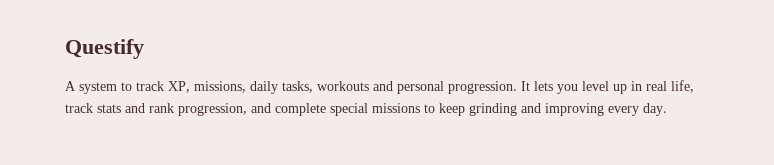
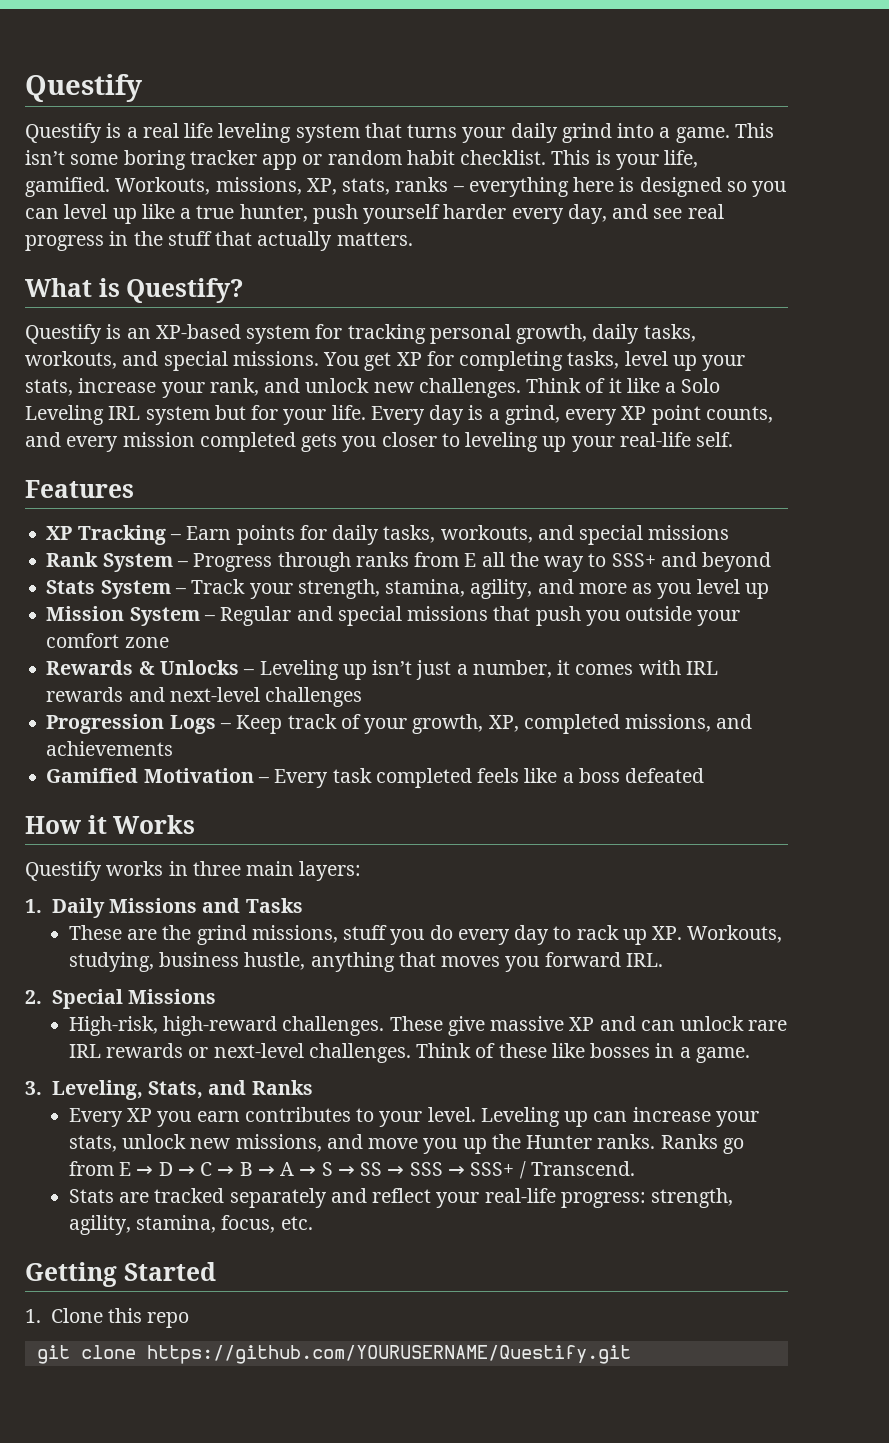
[65,80,694,94] [65,103,667,116] A system to track XP, missions, daily tasks, workouts and personal progression. It lets you level up in real life, track stats and rank progression, and complete special missions to keep grinding and improving every day. -> [25,123,774,143] [25,150,699,170] [25,177,787,197] [25,204,724,224] [25,231,413,251] [25,278,244,303] [25,324,696,344] [25,351,746,371] [25,378,721,398] [25,405,773,425] [25,432,734,452] [25,480,134,498] [46,525,730,545] [46,552,772,572] [46,579,769,599] [46,606,741,626] [46,633,169,648] [46,660,718,680] [46,687,363,707] [46,714,753,734] [46,741,174,756] [46,768,705,788] [25,815,196,834] [25,861,362,881] [25,898,303,918] [68,925,783,945] [68,952,663,972] [25,989,217,1009] [68,1016,788,1036] [68,1043,750,1063] [25,1080,313,1100] [68,1107,759,1127] [68,1134,744,1154] [68,1161,635,1179] [68,1188,734,1208] [68,1215,313,1235] [25,1262,216,1287] [25,1308,190,1328] [36,1345,631,1364] Questify is a real life leveling system that turns your daily grind into a game. This isn’t some boring tracker app or random habit checklist. This is your life, gamified. Workouts, missions, XP, stats, ranks – everything here is designed so you can level up like a true hunter, push yourself harder every day, and see real progress in the stuff that actually matters. // What is Questify? // Questify is an XP-based system for tracking personal growth, daily tasks, workouts, and special missions. You get XP for completing tasks, level up your stats, increase your rank, and unlock new challenges. Think of it like a Solo Leveling IRL system but for your life. Every day is a grind, every XP point counts, and every mission completed gets you closer to leveling up your real-life self. // Features // XP Tracking – Earn points for daily tasks, workouts, and special missions // Rank System – Progress through ranks from E all the way to SSS+ and beyond // Stats System – Track your strength, stamina, agility, and more as you level up // Mission System – Regular and special missions that push you outside your comfort zone // Rewards & Unlocks – Leveling up isn’t just a number, it comes with IRL rewards and next-level challenges // Progression Logs – Keep track of your growth, XP, completed missions, and achievements // Gamified Motivation – Every task completed feels like a boss defeated // How it Works // Questify works in three main layers: // 1. Daily Missions and Tasks // These are the grind missions, stuff you do every day to rack up XP. Workouts, studying, business hustle, anything that moves you forward IRL. // 2. Special Missions // High-risk, high-reward challenges. These give massive XP and can unlock rare IRL rewards or next-level challenges. Think of these like bosses in a game. // 3. Leveling, Stats, and Ranks // Every XP you earn contributes to your level. Leveling up can increase your stats, unlock new missions, and move you up the Hunter ranks. Ranks go from E → D → C → B → A → S → SS → SSS → SSS+ / Transcend. // Stats are tracked separately and reflect your real-life progress: strength, agility, stamina, focus, etc. // Getting Started // 1. Clone this repo // git clone https://github.com/YOURUSERNAME/Questify.git

